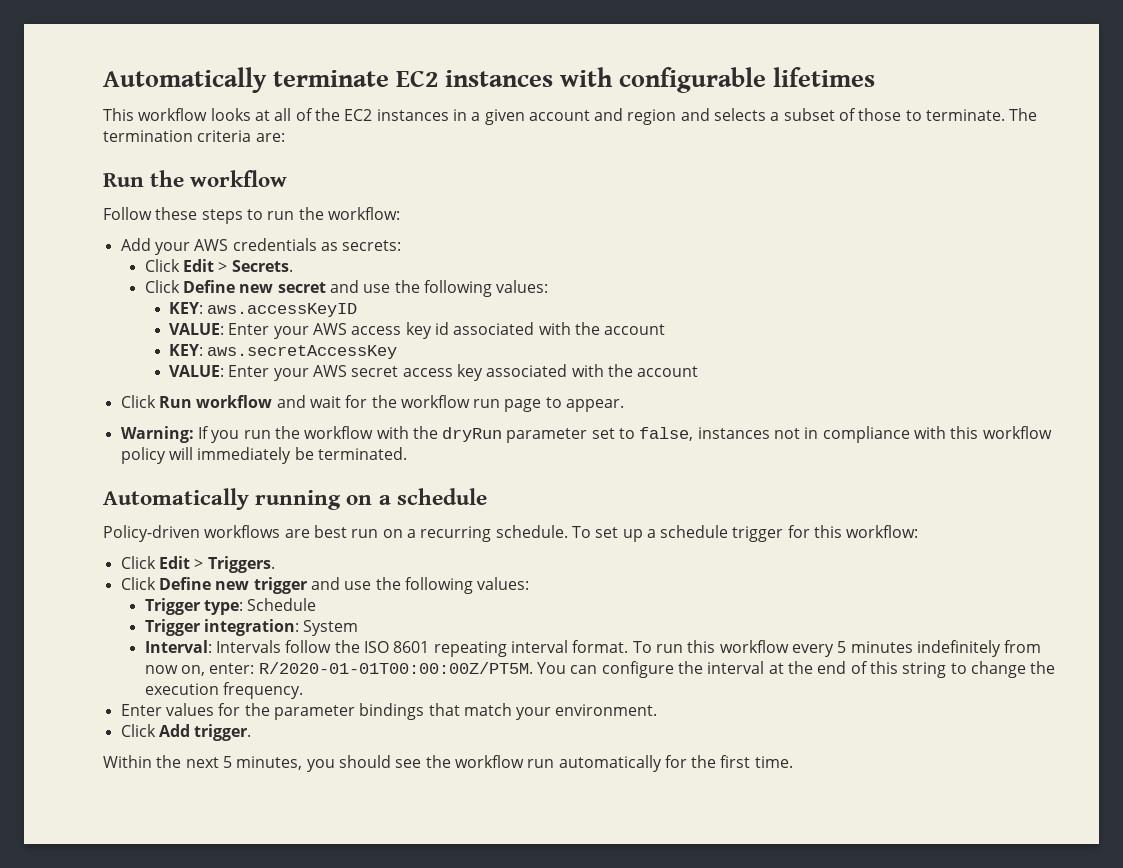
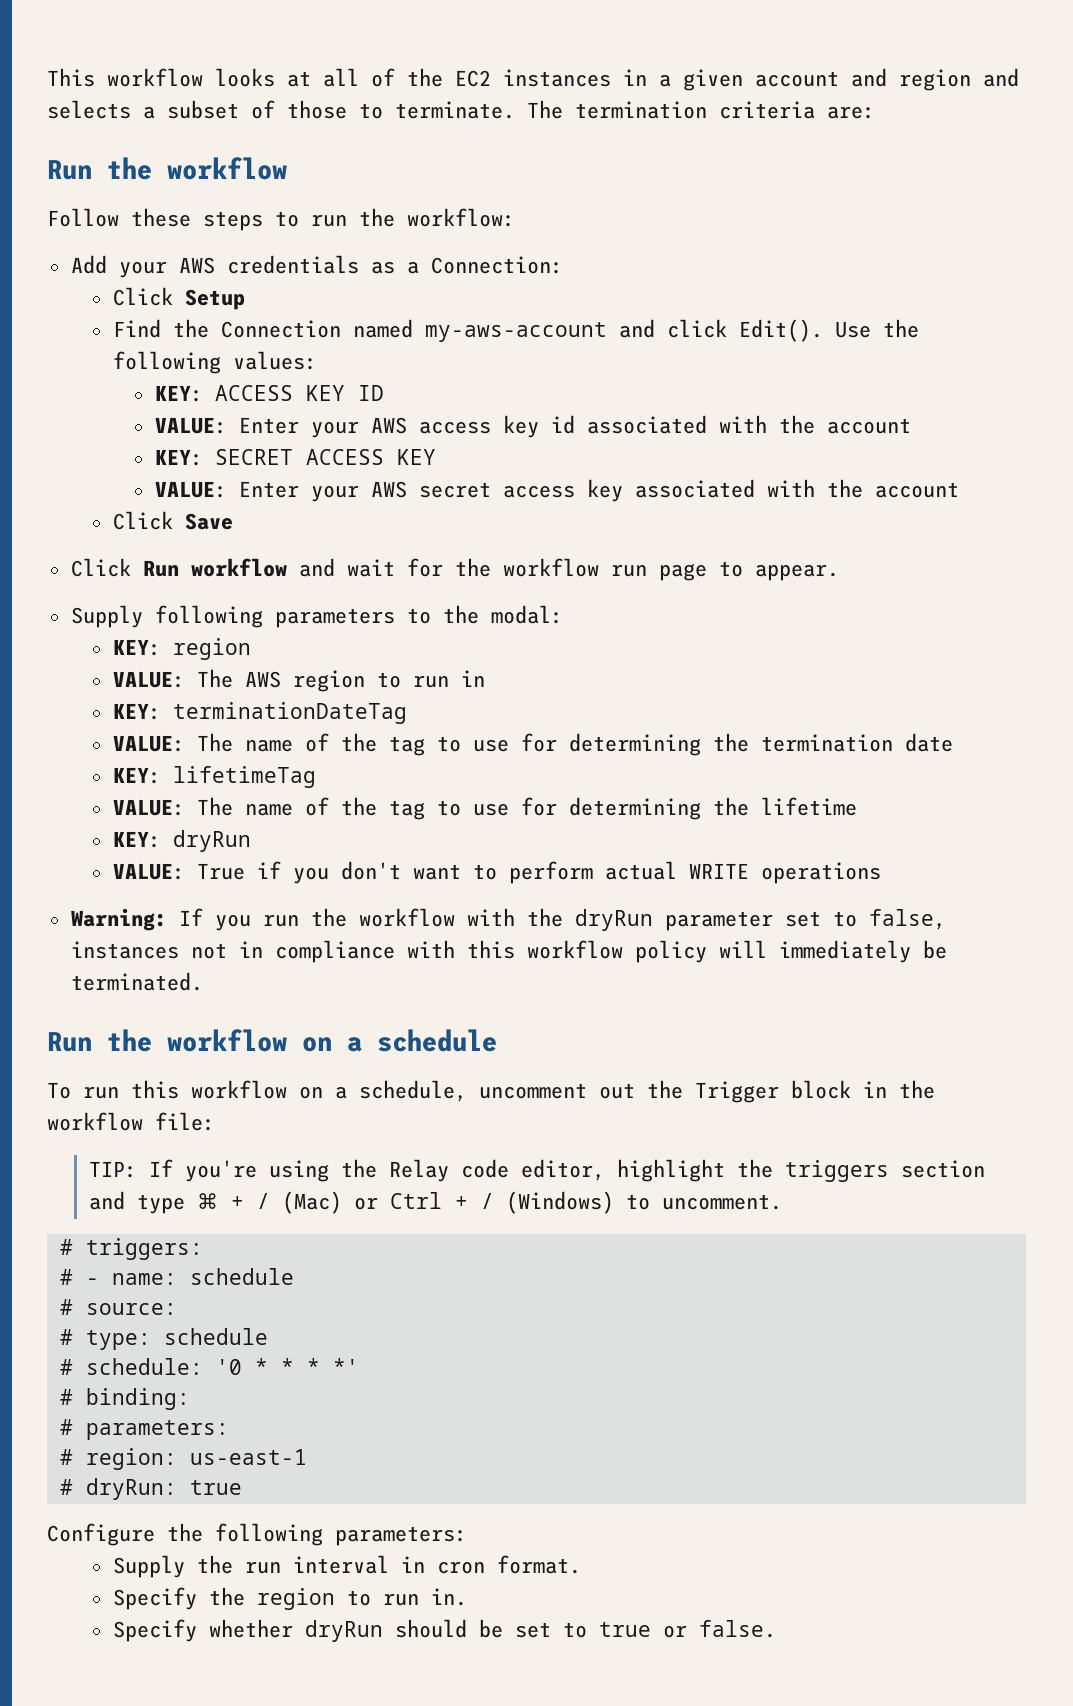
[103,67,875,93] Automatically terminate EC2 instances with configurable lifetimes // -> (47, 77) none
[342,240,402,251] [144,259,293,272] [144,280,391,293] secrets: // Click Edit > Secrets. // Click Define new secret and use -> [406,256,563,274] [112,287,245,310] [112,319,871,342] a Connection: // Click Setup // Find the Connection named my-aws-account and click Edit(). Use
[207,303,358,317] aws.accessKeyID -> [214,385,384,401] ACCESS KEY ID
[207,345,398,359] aws.secretAccessKey -> [214,449,436,465] SECRET ACCESS KEY
(699, 371) none -> [112,511,233,530] // Click Save
(625, 405) none -> [70,605,563,628] [112,638,251,660] [112,669,485,692] [112,702,407,724] [112,733,953,756] [112,766,316,788] [112,797,857,820] [112,830,251,852] [112,861,881,884] // Supply following parameters to the modal: // KEY: region // VALUE: The AWS region to run in // KEY: terminationDateTag // VALUE: The name of the tag to use for determining the termination date // KEY: lifetimeTag // VALUE: The name of the tag to use for determining the lifetime // KEY: dryRun // VALUE: True if you don't want to perform actual WRITE operations
[103,488,342,510] Automatically running -> [47,1029,287,1052] Run the workflow
[103,525,919,542] [120,556,275,573] [120,577,530,594] [144,598,317,615] [144,619,359,636] [144,640,1042,657] [144,661,1056,678] [144,682,304,699] [120,703,658,720] [120,724,252,741] [103,755,793,772] Policy-driven workflows are best run on a recurring schedule. To set up a schedule trigger for this workflow: // Click Edit > Triggers. // Click Define new trigger and use the following values: // Trigger type: Schedule // Trigger integration: System // Interval: Intervals follow the ISO 8601 repeating interval format. To run this workflow every 5 minutes indefinitely from now on, enter: R/2020-01-01T00:00:00Z/PT5M. You can configure the interval at the end of this string to change the execution frequency. // Enter values for the parameter bindings that match your environment. // Click Add trigger. // Within the next 5 minutes, you should see the workflow run automatically for the first time. -> [47,1080,935,1103] [47,1112,215,1131] [89,1159,986,1182] [89,1191,783,1214] [59,1238,203,1260] [59,1268,294,1285] [59,1299,177,1315] [59,1328,268,1350] [59,1358,359,1375] [59,1388,190,1410] [59,1419,229,1440] [59,1448,307,1470] [59,1478,242,1500] [47,1523,467,1546] [112,1555,581,1578] [112,1587,467,1610] [112,1619,776,1642] To run this workflow on a schedule, uncomment out the Trigger block in the workflow file: // TIP: If you're using the Relay code editor, highlight the triggers section and type ⌘ + / (Mac) or Ctrl + / (Windows) to uncomment. // # triggers: // # - name: schedule // # source: // # type: schedule // # schedule: '0 * * * *' // # binding: // # parameters: // # region: us-east-1 // # dryRun: true // Configure the following parameters: // Supply the run interval in cron format. // Specify the region to run in. // Specify whether dryRun should be set to true or false.

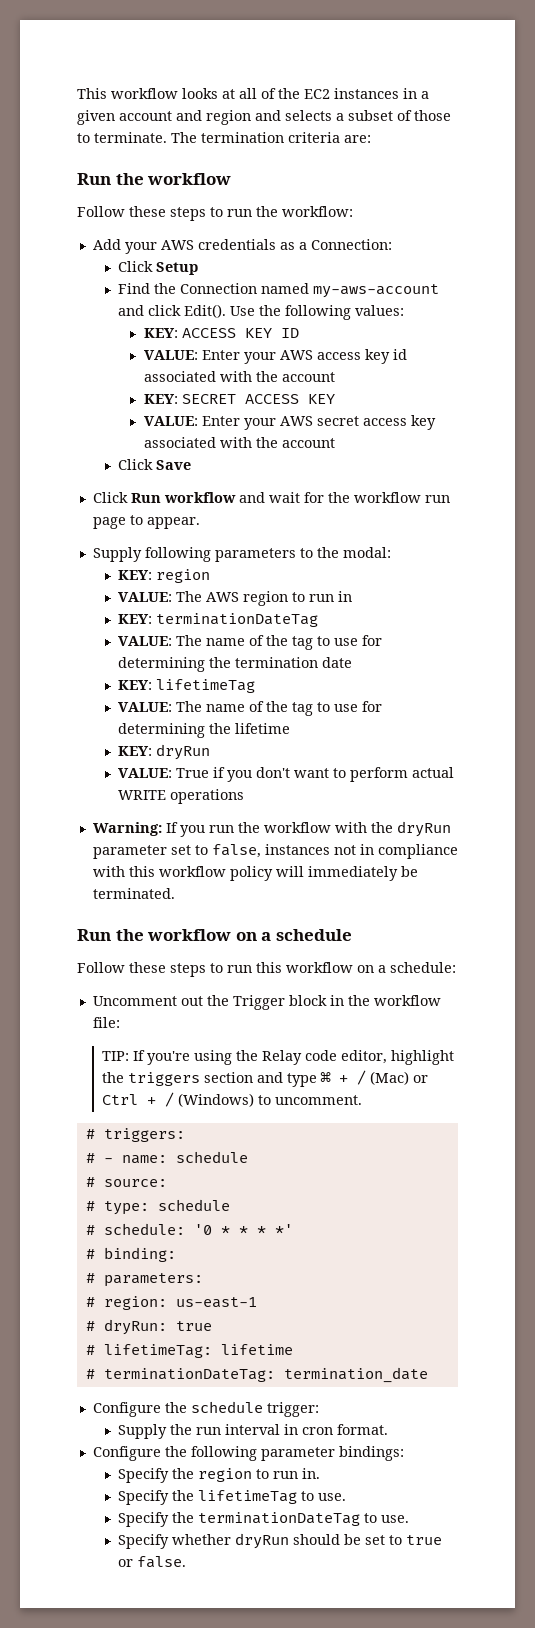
[47,1082,71,1099] To -> [77,962,223,977] Follow these steps to
[359,1080,587,1102] schedule, uncomment -> [390,962,456,973] [92,996,177,1006] schedule: // Uncomment
[47,1523,467,1546] // Configure the following parameters: -> [85,1344,293,1358] [85,1367,428,1383] [92,1401,319,1417] // # lifetimeTag: lifetime // # terminationDateTag: termination_date // Configure the schedule trigger:
(581, 1564) none -> [92,1446,404,1461] // Configure the following parameter bindings:
(467, 1597) none -> [118,1490,347,1505] [118,1512,410,1527] // Specify the lifetimeTag to use. // Specify the terminationDateTag to use.

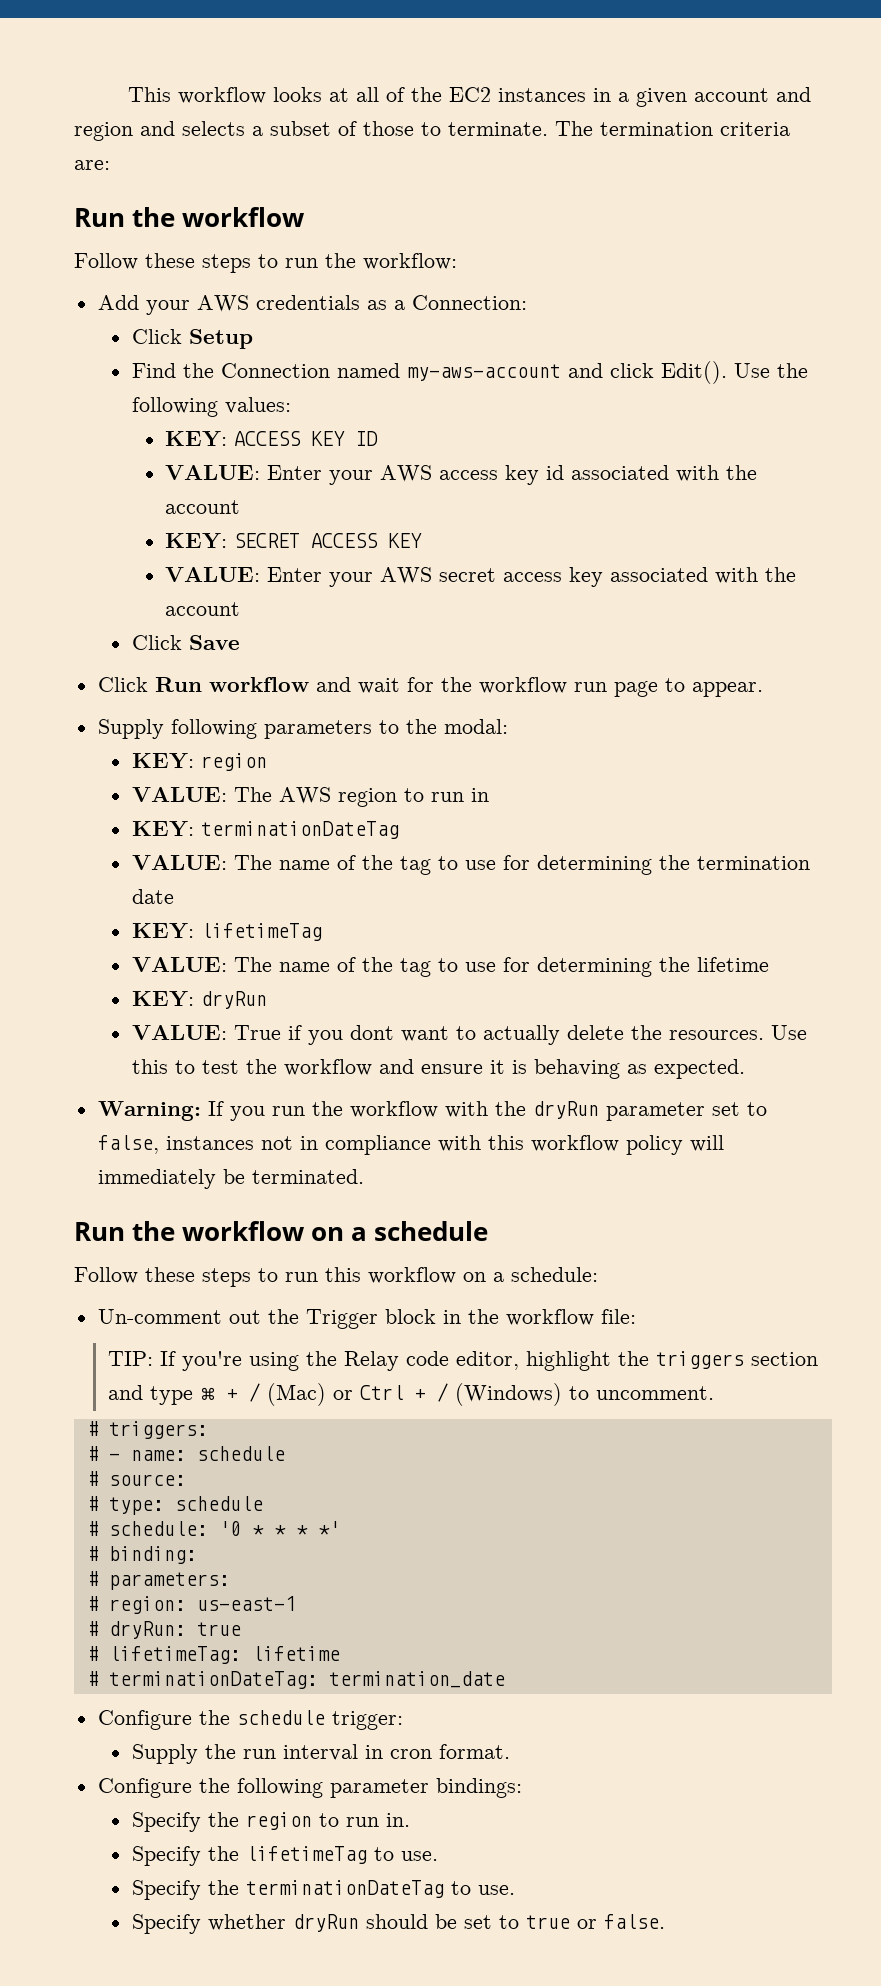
[256,767,291,778] don't -> [349,1025,394,1040] dont
[350,767,455,782] [118,789,245,804] perform actual WRITE operations -> [482,1025,807,1045] [131,1059,745,1079] actually delete the resources. Use this to test the workflow and ensure it is behaving as expected.
[92,996,177,1006] Uncomment -> [97,1309,222,1324] Un-comment

